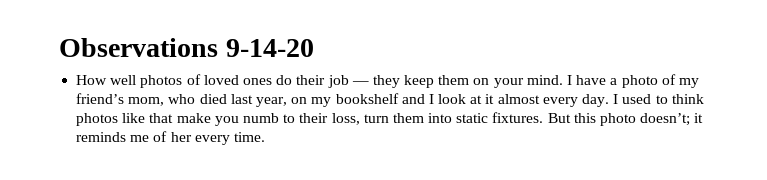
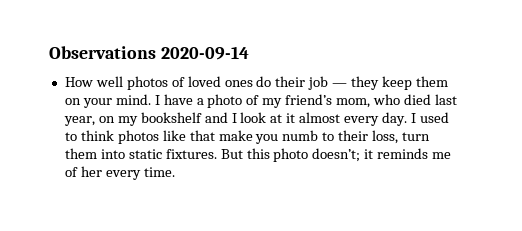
[225,39,314,57] 9-14-20 -> [160,46,249,60] 2020-09-14

